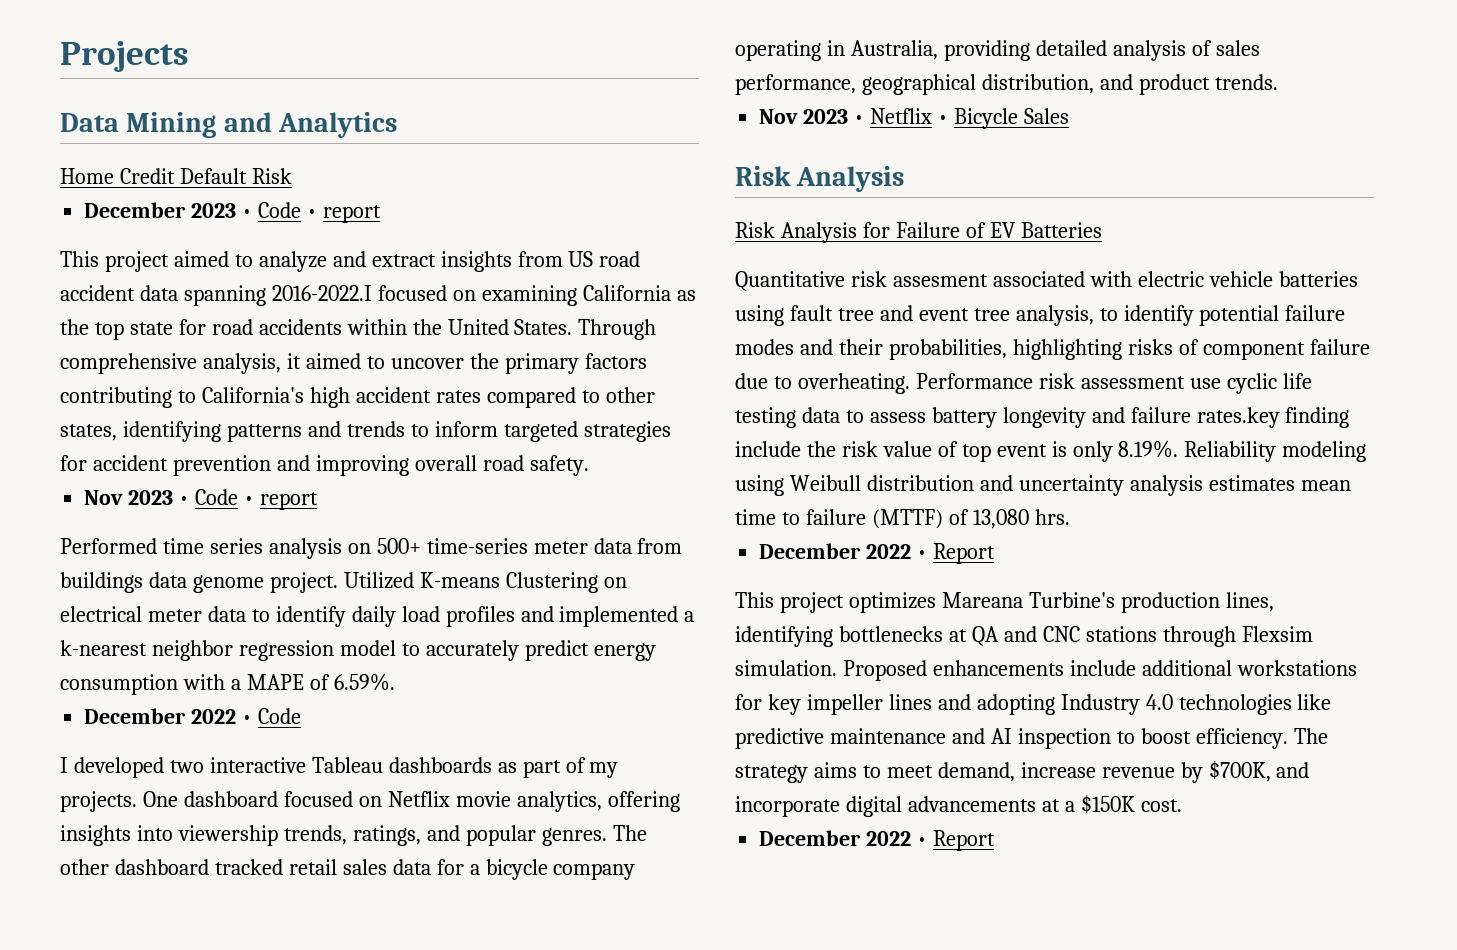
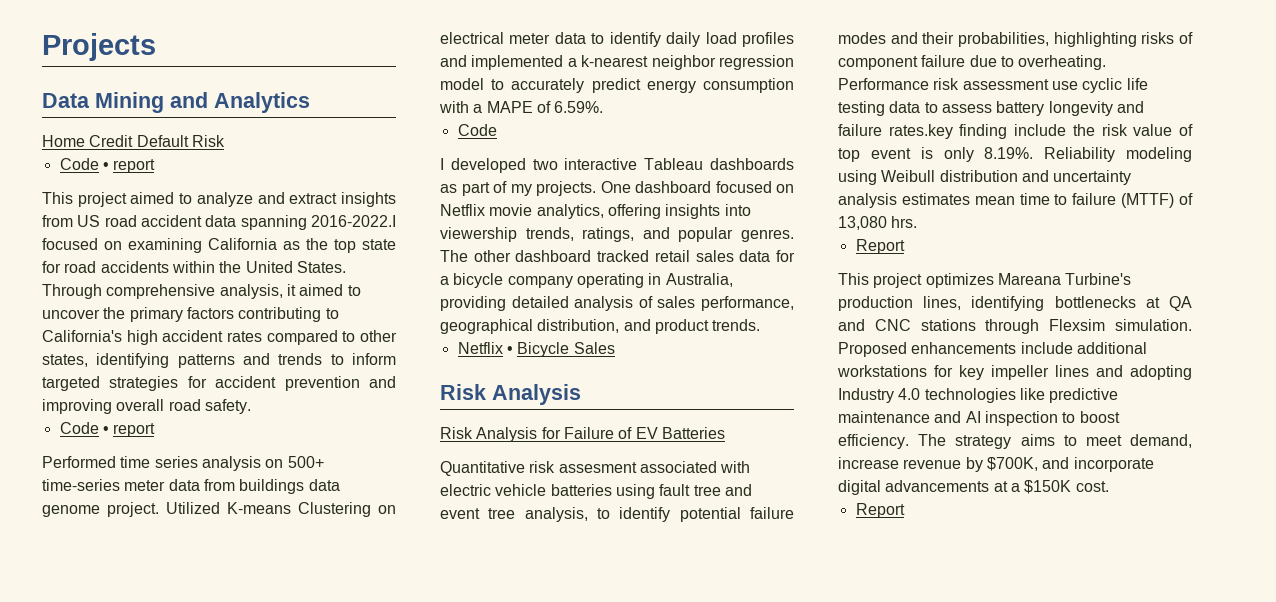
[84,202,253,218] December 2023 • -> (225, 141) none
[84,490,190,505] Nov 2023 • -> (251, 406) none
[84,708,253,724] December 2022 • -> (604, 107) none
[759,109,865,124] Nov 2023 • -> (761, 325) none
[759,543,928,559] December 2022 • -> (918, 222) none
[759,830,928,846] December 2022 • -> (1109, 486) none

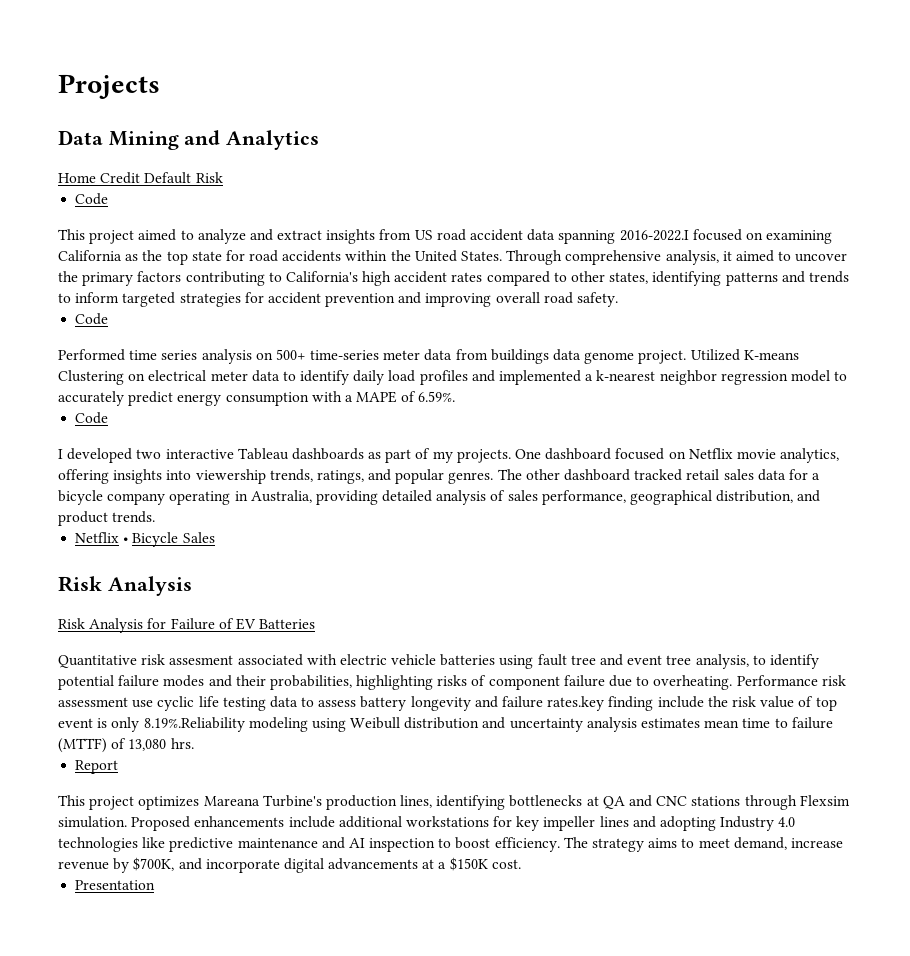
[102,159,156,173] • report -> (109, 199) none
[102,423,156,437] • report -> (109, 319) none
[984,147,1116,162] 8.19%. Reliability -> [143,717,245,732] 8.19%.Reliability
[855,503,905,518] Report -> [75,880,156,890] Presentation

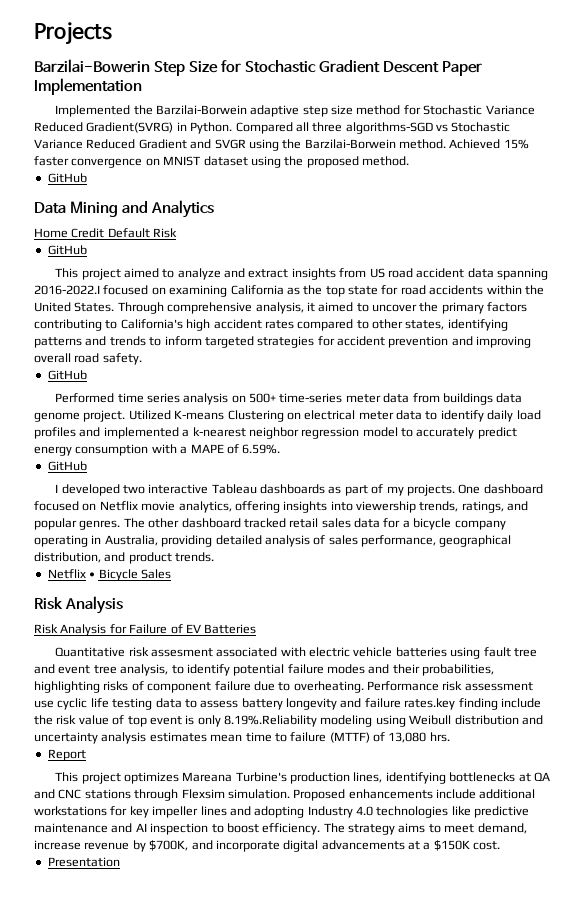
(160, 86) none -> [34,59,483,76] [34,78,142,95] [55,105,535,117] [34,122,511,134] [34,139,529,151] [34,156,409,168] [47,173,87,183] // Barzilai-Bowerin Step Size for Stochastic Gradient Descent Paper Implementation // Implemented the Barzilai-Borwein adaptive step size method for Stochastic Variance Reduced Gradient(SVRG) in Python. Compared all three algorithms-SGD vs Stochastic Variance Reduced Gradient and SVGR using the Barzilai-Borwein method. Achieved 15% faster convergence on MNIST dataset using the proposed method. // GitHub
[75,193,109,205] Code -> [47,245,87,255] GitHub
[75,313,109,325] Code -> [47,370,87,380] GitHub
[75,412,109,424] Code -> [47,461,87,471] GitHub

